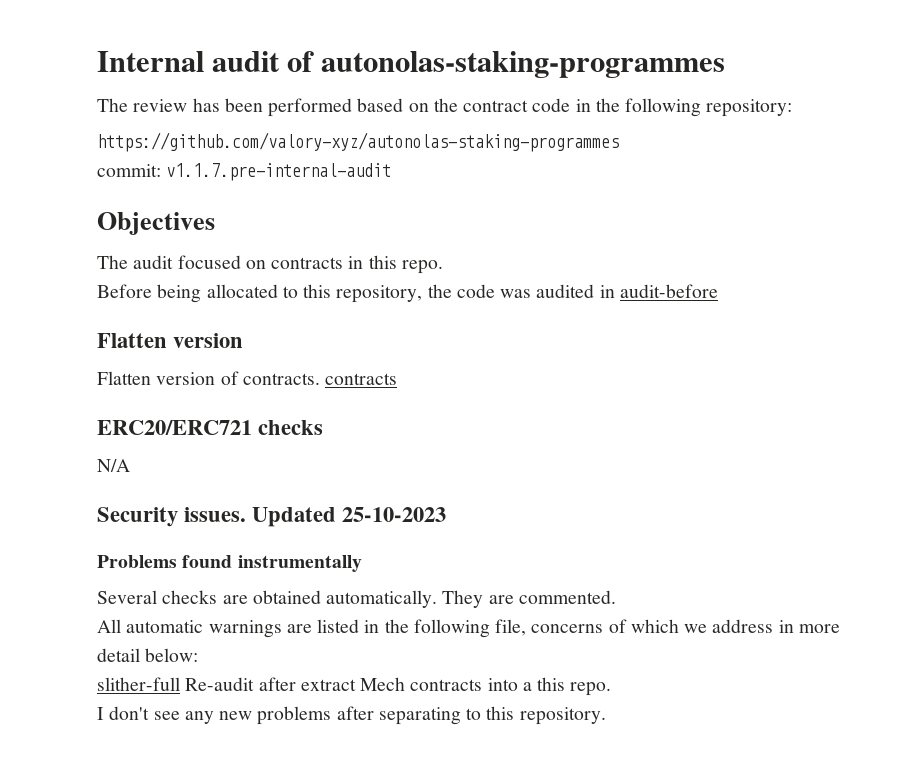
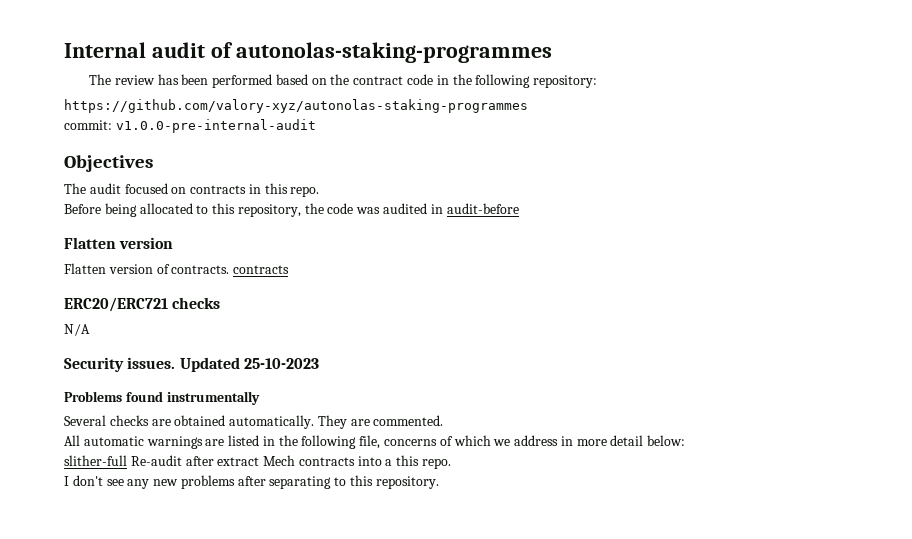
[166,163,392,181] v1.1.7.pre-internal-audit -> [115,119,316,133] v1.0.0-pre-internal-audit

